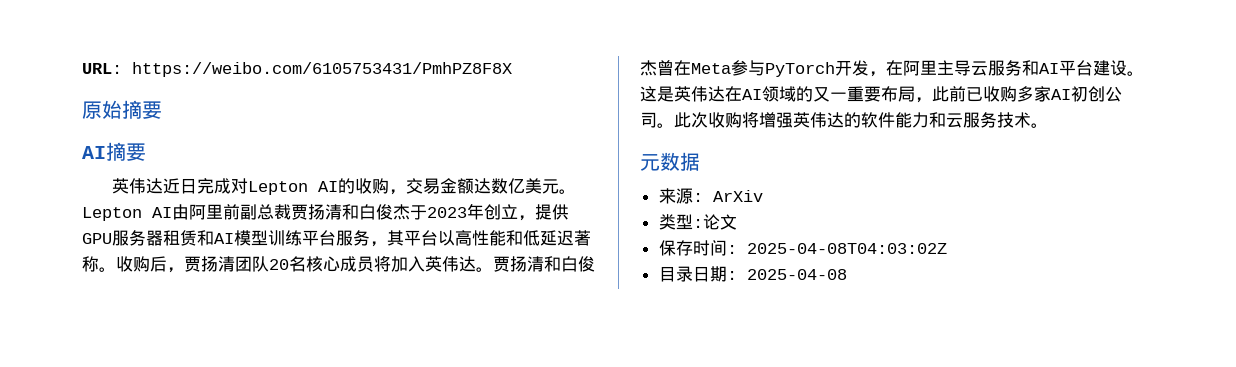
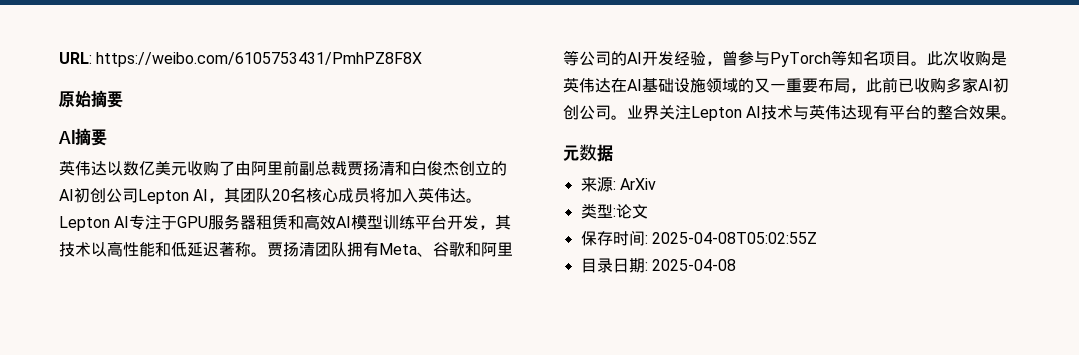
[162,178,576,195] [82,207,172,221] 近日完成对Lepton AI的收购，交易金额达数亿美元。Lepton AI -> [107,161,235,176] 以数亿美元收购了
[410,203,569,221] [82,230,591,247] [82,256,235,273] 于2023年创立，提供GPU服务器租赁和AI模型训练平台服务，其平台以高性能和低延迟著称。收购后，贾扬清 -> [459,161,507,176] [59,188,241,204] 创立的AI初创公司Lepton AI，其
[493,256,595,272] [640,60,1144,77] [640,86,657,102] 贾扬清和白俊杰曾在Meta参与PyTorch开发，在阿里主导云服务和AI平台建设。这 -> [59,214,512,231] [59,241,513,257] [563,50,991,67] Lepton AI专注于GPU服务器租赁和高效AI模型训练平台开发，其技术以高性能和低延迟著称。贾扬清团队拥有Meta、谷歌和阿里等公司的AI开发经验，曾参与PyTorch等知名项目。此次收购
(762, 94) none -> [642,78,706,93] 基础设施
[674,112,1031,128] 此次收购将增强英伟达的软件能力和云服务技术 -> [627,104,1002,121] 业界关注Lepton AI技术与英伟达现有平台的整合效果
[746,243,947,254] 2025-04-08T04:03:02Z -> [651,232,817,244] 2025-04-08T05:02:55Z

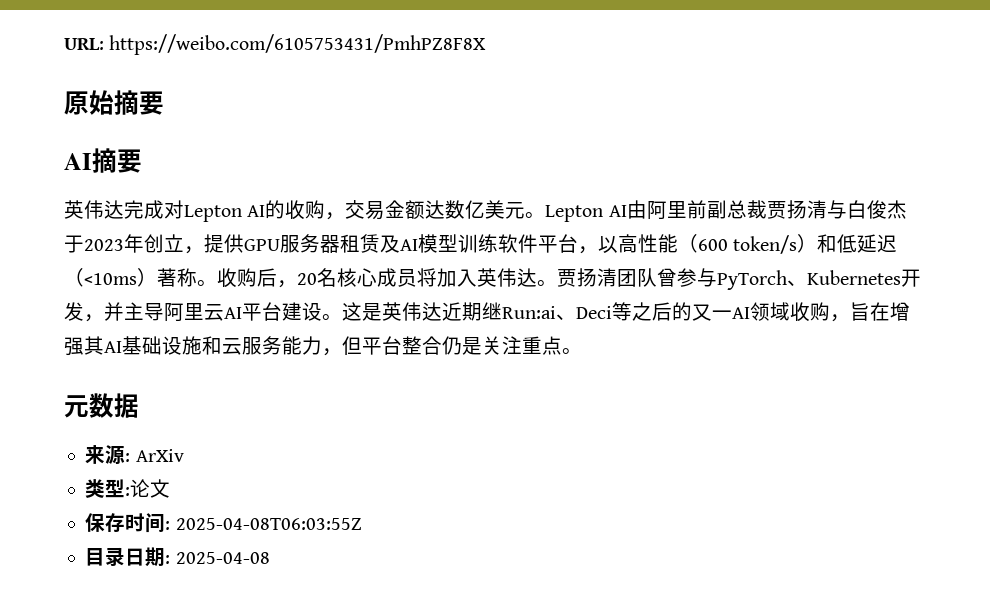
[107,161,235,176] 以数亿美元收购了 -> [124,200,627,222] 完成对Lepton AI的收购，交易金额达数亿美元。Lepton AI
[395,160,507,176] [59,188,273,204] 和白俊杰创立的AI初创公司Lepton AI，其团队 -> [826,200,907,219] [64,234,898,254] [64,268,297,288] 与白俊杰于2023年创立，提供GPU服务器租赁及AI模型训练软件平台，以高性能（600 token/s）和低延迟（<10ms）著称。收购后，
[59,214,512,231] [59,241,513,257] [563,50,1007,67] [563,77,1009,93] [563,104,1002,121] Lepton AI专注于GPU服务器租赁和高效AI模型训练平台开发，其技术以高性能和低延迟著称。贾扬清团队拥有Meta、谷歌和阿里等公司的AI开发经验，曾参与PyTorch等知名项目。此次收购是英伟达在AI基础设施领域的又一重要布局，此前已收购多家AI初创公司。业界关注Lepton AI技术与英伟达现有平台的整合效果 -> [557,268,921,290] [64,302,910,322] [64,336,562,356] 贾扬清团队曾参与PyTorch、Kubernetes开发，并主导阿里云AI平台建设。这是英伟达近期继Run:ai、Deci等之后的又一AI领域收购，旨在增强其AI基础设施和云服务能力，但平台整合仍是关注重点
[651,232,817,244] 2025-04-08T05:02:55Z -> [175,518,362,530] 2025-04-08T06:03:55Z

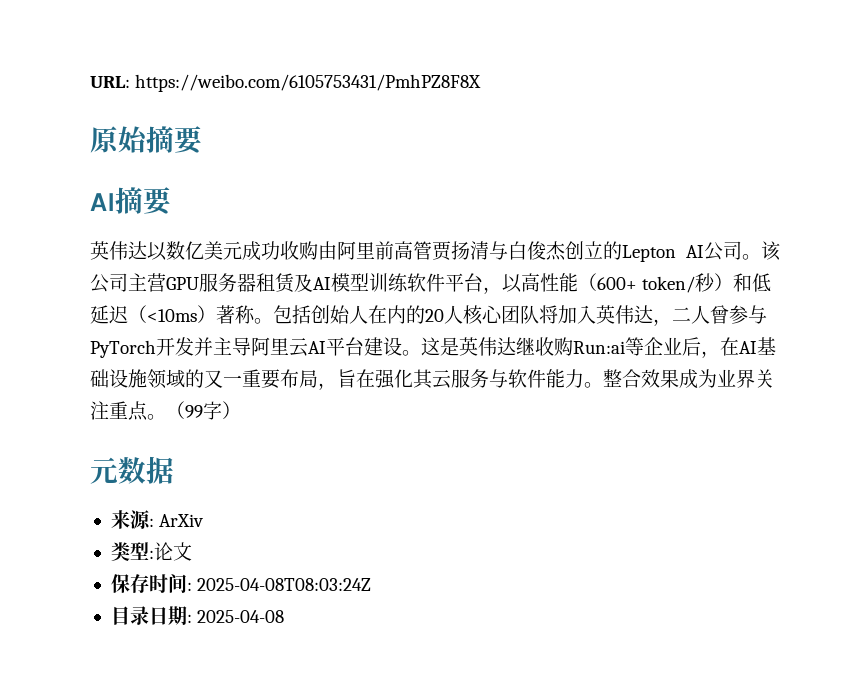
[124,200,627,222] 完成对Lepton AI的收购，交易金额达数亿美元。Lepton AI -> [147,241,318,261] 以数亿美元成功收购
[706,200,767,219] 副总裁 -> [394,241,432,260] 高管
[64,234,244,254] 于2023年创立，提供 -> [565,241,781,262] [90,273,166,293] 创立的Lepton AI公司。该公司主营
[698,235,798,254] 600 token/s -> [597,273,716,293] 600+ token/秒
[217,268,921,290] [64,302,104,322] 收购后，20名核心成员将加入英伟达。贾扬清团队曾参与PyTorch、Kubernetes开发， -> [273,305,767,326] [90,337,194,358] 包括创始人在内的20人核心团队将加入英伟达，二人曾参与PyTorch开发
[442,302,910,322] [64,336,482,356] 近期继Run:ai、Deci等之后的又一AI领域收购，旨在增强其AI基础设施和云服务能力，但平台整合仍是 -> [516,337,776,358] [90,369,755,390] 继收购Run:ai等企业后，在AI基础设施领域的又一重要布局，旨在强化其云服务与软件能力。整合效果成为业界
(582, 351) none -> [166,401,241,420] （99字）
[175,518,362,530] 2025-04-08T06:03:55Z -> [197,578,372,591] 2025-04-08T08:03:24Z

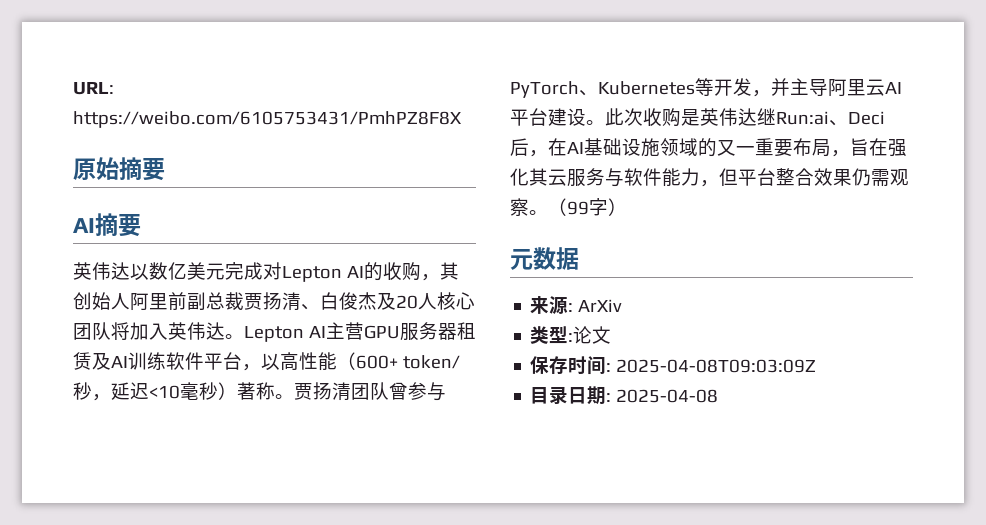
[242,241,781,262] [90,273,128,293] 成功收购由阿里前高管贾扬清与白俊杰创立的Lepton AI公司。该公司 -> [225,262,459,282] [73,292,475,311] [73,322,326,342] 完成对Lepton AI的收购，其创始人阿里前副总裁贾扬清、白俊杰及20人核心团队将加入英伟达。Lepton AI
[331,273,369,292] 模型 -> (128, 362) none
[714,273,772,292] [90,305,767,326] [90,337,194,358] ）和低延迟（<10ms）著称。包括创始人在内的20人核心团队将加入英伟达，二人曾参与PyTorch开发 -> [92,382,446,401] [510,78,771,98] ，延迟<10毫秒）著称。贾扬清团队曾参与PyTorch、Kubernetes等开发，
[421,337,440,356] 这 -> [605,108,681,127] 此次收购
[535,337,682,356] 收购Run:ai等企业 -> [776,111,885,126] Run:ai、Deci
[584,369,774,389] [90,401,148,421] 。整合效果成为业界关注重点 -> [700,168,909,187] [510,198,529,217] ，但平台整合效果仍需观察
[197,578,372,591] 2025-04-08T08:03:24Z -> [616,359,817,373] 2025-04-08T09:03:09Z

